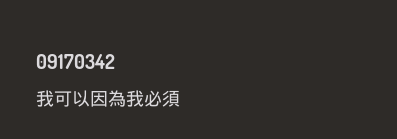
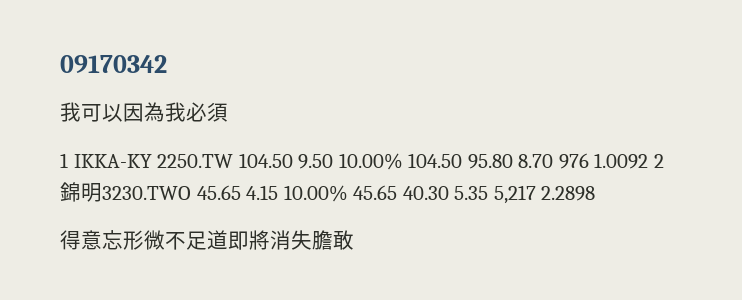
(180, 98) none -> [60,153,664,170] [60,182,596,204] [60,230,354,250] // 1 IKKA-KY 2250.TW 104.50 9.50 10.00% 104.50 95.80 8.70 976 1.0092 2錦明3230.TWO 45.65 4.15 10.00% 45.65 40.30 5.35 5,217 2.2898 // 得意忘形微不足道即將消失膽敢

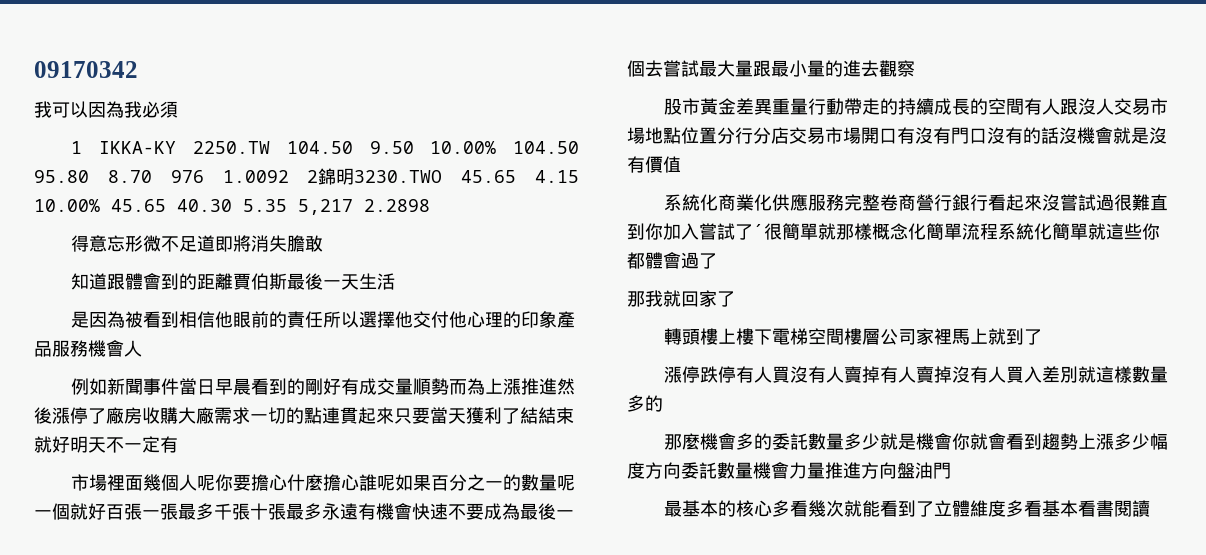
(354, 240) none -> [71,273,396,290] [71,311,576,328] [34,340,142,357] [71,378,576,395] [34,407,574,424] [34,436,178,453] [71,474,576,491] [34,503,574,520] [627,60,915,77] [664,98,1169,115] [627,127,1167,144] [627,156,681,173] [664,194,1169,211] [627,223,1160,240] [627,252,717,269] [627,290,735,307] [664,328,1043,345] [664,366,1169,383] [627,395,663,412] [664,433,1169,450] [627,462,951,479] [664,500,1151,517] // 知道跟體會到的距離賈伯斯最後一天生活 // 是因為被看到相信他眼前的責任所以選擇他交付他心理的印象產品服務機會人 // 例如新聞事件當日早晨看到的剛好有成交量順勢而為上漲推進然後漲停了廠房收購大廠需求一切的點連貫起來只要當天獲利了結結束就好明天不一定有 // 市場裡面幾個人呢你要擔心什麼擔心誰呢如果百分之一的數量呢一個就好百張一張最多千張十張最多永遠有機會快速不要成為最後一個去嘗試最大量跟最小量的進去觀察 // 股市黃金差異重量行動帶走的持續成長的空間有人跟沒人交易市場地點位置分行分店交易市場開口有沒有門口沒有的話沒機會就是沒有價值 // 系統化商業化供應服務完整卷商營行銀行看起來沒嘗試過很難直到你加入嘗試了ˊ很簡單就那樣概念化簡單流程系統化簡單就這些你都體會過了 // 那我就回家了 // 轉頭樓上樓下電梯空間樓層公司家裡馬上就到了 // 漲停跌停有人買沒有人賣掉有人賣掉沒有人買入差別就這樣數量多的 // 那麼機會多的委託數量多少就是機會你就會看到趨勢上漲多少幅度方向委託數量機會力量推進方向盤油門 // 最基本的核心多看幾次就能看到了立體維度多看基本看書閱讀

